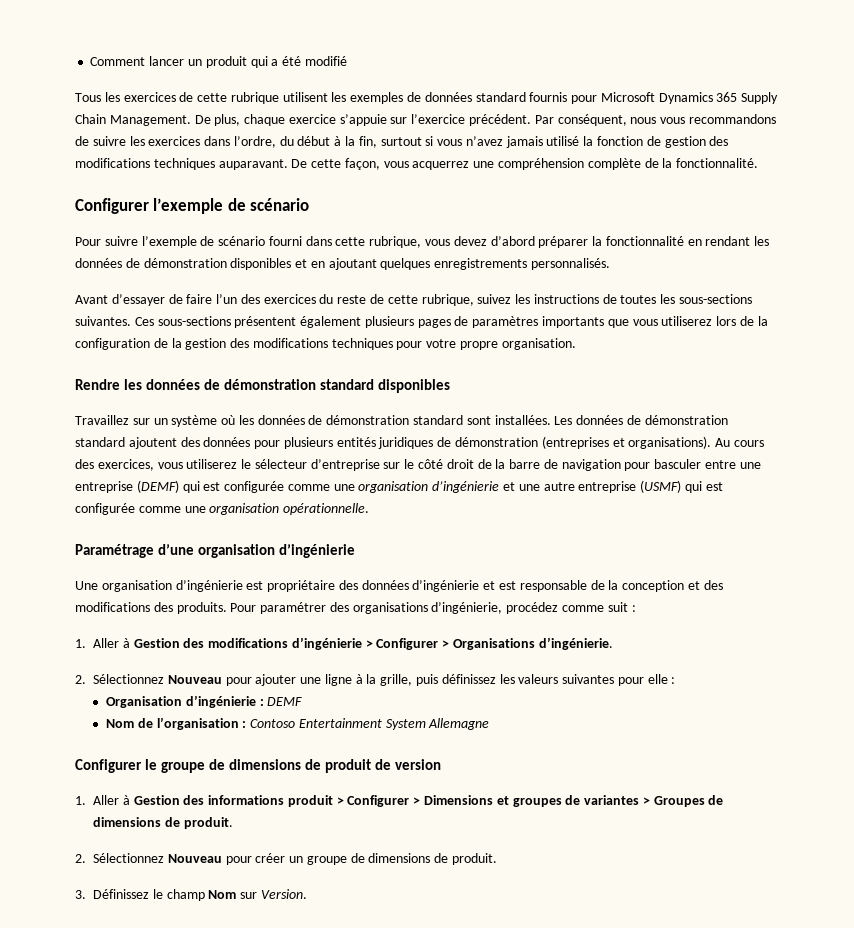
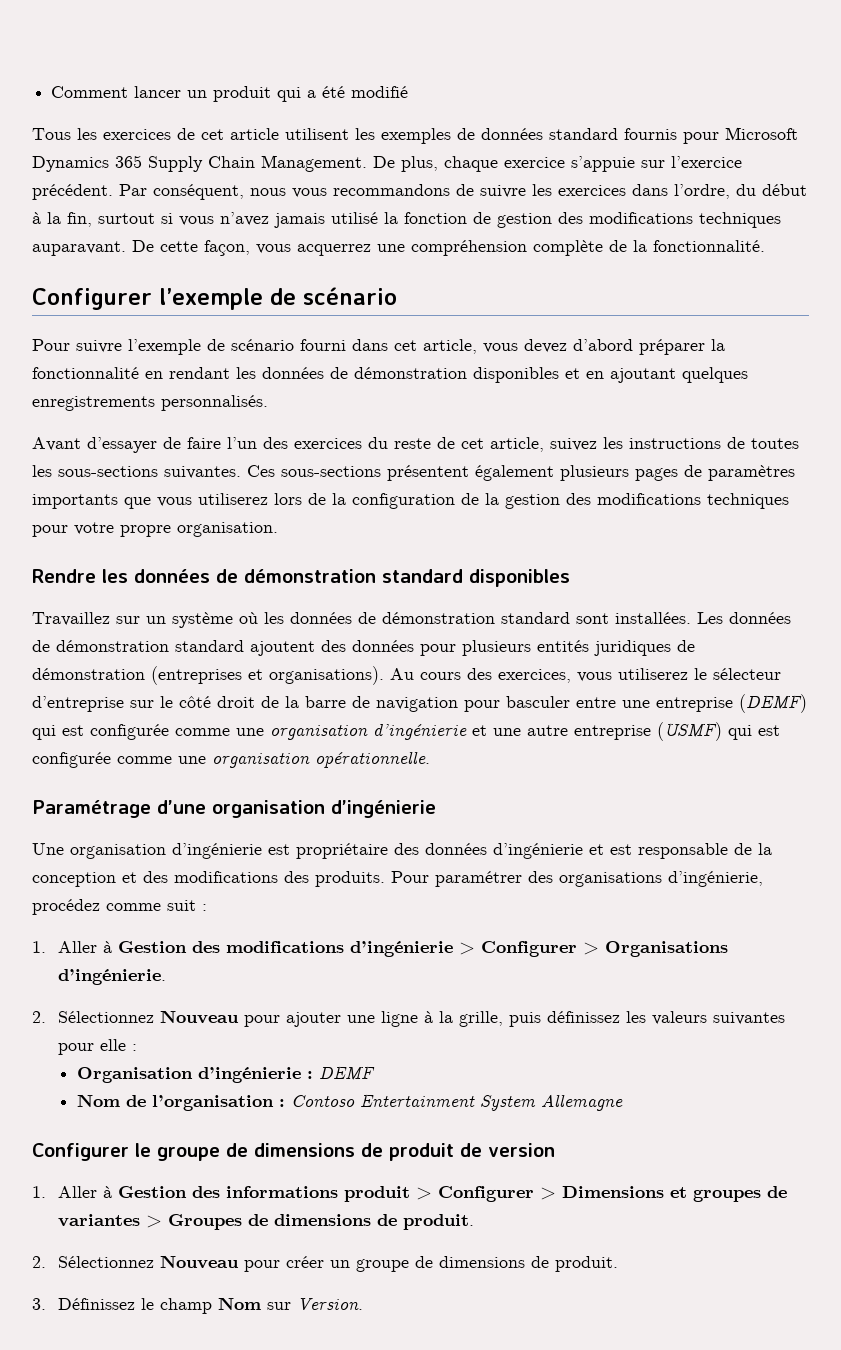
[197,92,279,104] cette rubrique -> [201,128,279,140] cet article
[335,236,422,248] cette rubrique, -> [394,339,477,354] cet article,
[387,294,474,306] cette rubrique, -> [461,437,544,452] cet article,

